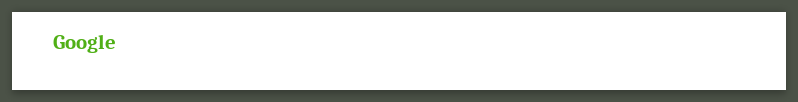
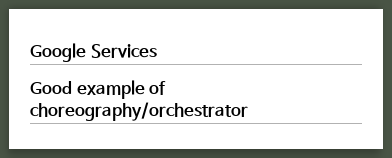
(116, 43) none -> [90,44,157,58] [30,80,167,99] [30,102,248,121] Services // Good example of choreography/orchestrator

